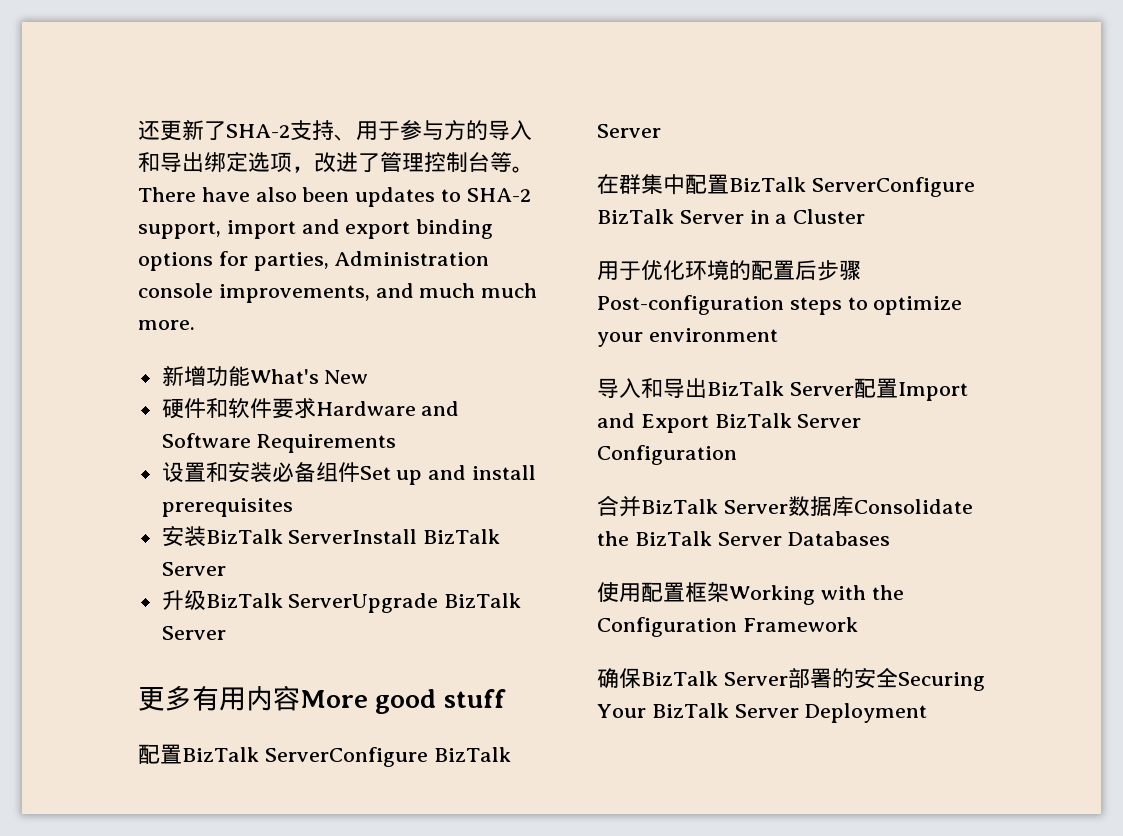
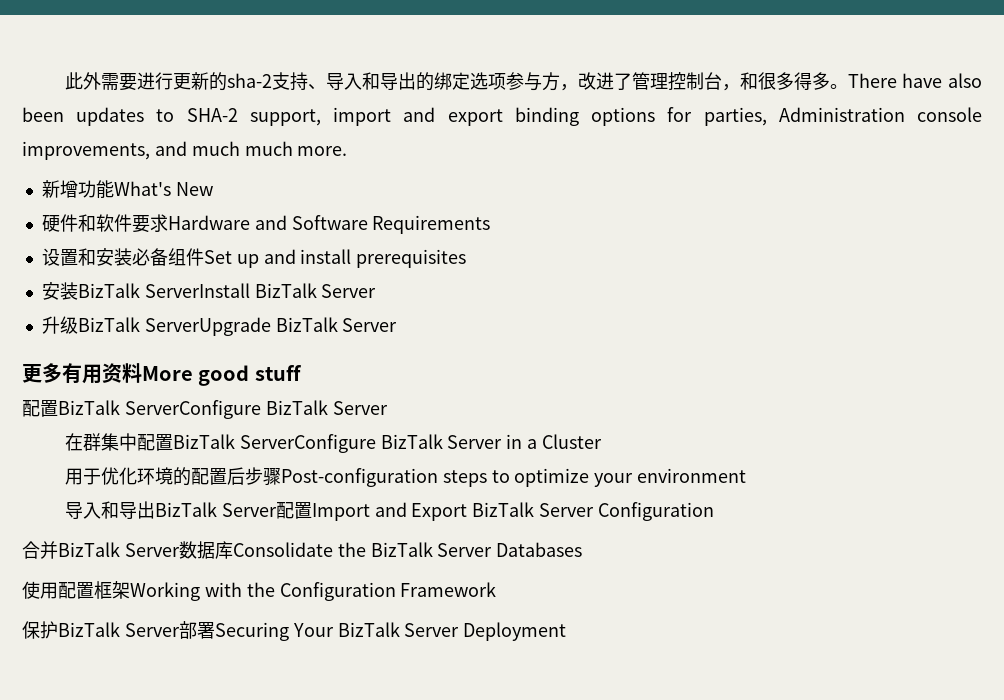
[138,120,532,141] [138,152,204,172] 还更新了SHA-2支持、用于参与方的导入和导出 -> [64,72,434,91] 此外需要进行更新的sha-2支持、导入和导出的
(292, 162) none -> [505,72,560,91] 参与方
[490,152,512,172] 等 -> [721,72,830,91] ，和很多得多
[246,685,300,711] 内容 -> [102,363,142,383] 资料
[597,668,641,688] 确保 -> [22,621,58,639] 保护
[831,668,898,689] 的安全 -> (215, 630) none

